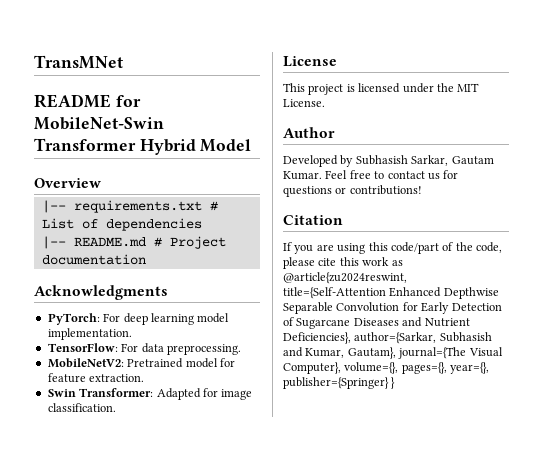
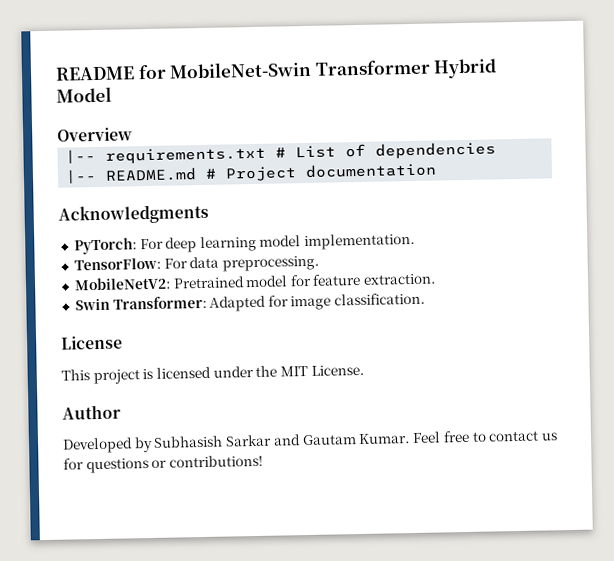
[34,55,123,69] TransMNet // -> (55, 73) none
[411,155,449,166] Sarkar, -> [225,434,301,447] Sarkar and
[283,215,343,225] [283,242,502,254] [283,257,403,269] [283,272,407,284] [283,287,499,299] [283,302,502,314] [283,317,470,329] [283,332,492,344] [283,347,503,359] [283,362,490,374] [283,377,396,389] // Citation // If you are using this code/part of the code, please cite this work as @article{zu2024reswint, title={Self-Attention Enhanced Depthwise Separable Convolution for Early Detection of Sugarcane Diseases and Nutrient Deficiencies}, author={Sarkar, Subhasish and Kumar, Gautam}, journal={The Visual Computer}, volume={}, pages={}, year={}, publisher={Springer} } -> (263, 461) none

